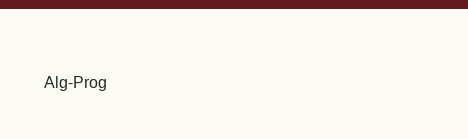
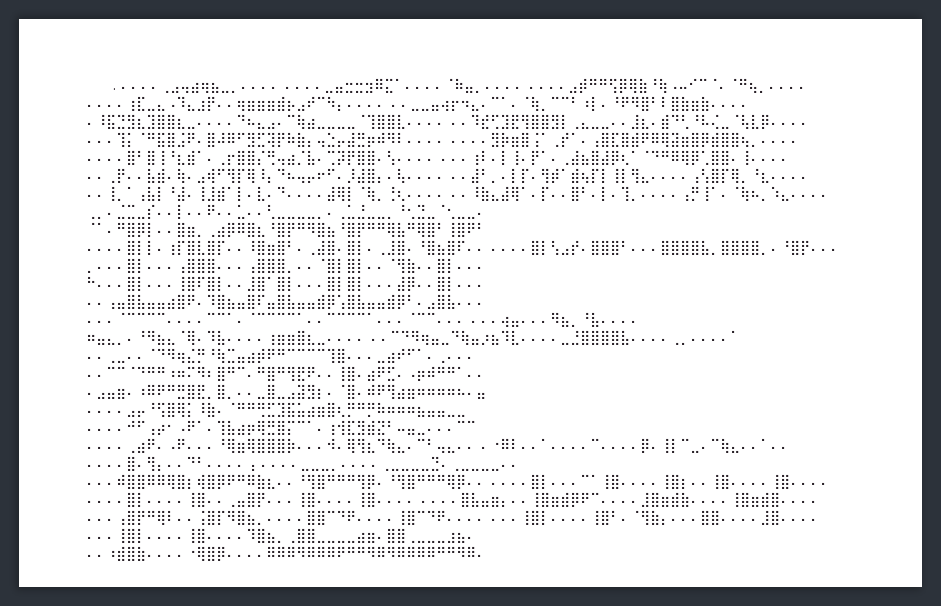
[44,76,107,91] Alg-Prog -> [112,78,808,93] [86,96,750,111] [86,114,810,129] [86,132,800,147] [86,150,790,165] [86,168,810,183] [86,186,830,201] [86,204,486,219] [86,222,486,237] [86,240,840,255] [86,258,486,273] [86,276,486,291] [86,294,486,309] [86,312,640,327] [86,330,740,345] [86,348,476,363] [86,366,486,381] [86,384,486,399] [86,402,466,417] [86,420,476,435] [86,438,790,453] [86,456,520,471] [86,474,830,489] [86,492,820,507] [86,510,820,525] [86,528,476,543] [86,546,486,561] . ⠄⠄⠄⠄⢀⣠⢤⣴⢶⣦⣀⡀⠄⠄⠄⠄ ⠄⠄⠄⠄⣀⣤⣒⣒⣲⠿⣍⠁⠄⠄⠄⠄⠈⠷⣤⡀⠄⠄⠄⠄ ⠄⠄⠄⠄⣠⡾⠛⠛⢫⡿⢿⣷⠘⢷⠠⠤⠊⠉⠈⠄⠈⠛⢦⡀⠄⠄⠄⠄ ⠄⠄⠄⠄⢰⣏⣀⣄⠠⠹⣄⣰⡟⠄⠄⢶⣶⣶⣶⣾⡦⣠⠞⠉⠳⡄⠄⠄⠄⠄ ⠄⠄⣀⣀⣤⢴⡖⠲⣄⠄⠉⠁⠄⠈⢷⡀⠉⠉⠃⠰⡇⠄⠘⠟⠻⣿⠃⠇⣿⣷⣶⣷⠄⠄⠄⠄ ⠄⠸⣯⣙⣻⣆⣹⣿⣿⣆⣀⠄⠄⠄⠄⠙⠦⣄⣠⠄⠉⢷⣴⣀⣀⣀⣀⠈⢹⣿⣿⣇⠄⠄⠄⠄ ⠄⠄⠹⣞⢋⣹⣟⢻⣿⣿⣻⡇⢀⣄⣀⣀⠄⠄⣸⣆⠄⣾⠙⢃⠘⠧⢌⣀⠈⢧⣇⡿⠄⠄⠄⠄ ⠄⠄⠄⢹⡅⠈⠛⣯⣿⣨⠟⠄⣿⠼⠿⠋⣻⣋⢽⡟⠷⣷⡄⢤⣑⡤⣼⣛⡶⠾⠻⠇⠄⠄⠄⠄ ⠄⠄⠄⠄⣻⡷⣶⣿⢨⠁⢀⡞⠁⠄⢠⣿⣏⣿⣾⠟⠿⢿⣽⣶⣿⡿⣾⣿⣿⢦⡀⠄⠄⠄⠄ ⠄⠄⠄⠄⣿⠃⣿⢸⠘⣆⣾⠁⠄⢀⡖⣿⣿⡌⢛⢤⣴⡈⣧⠄⢉⡽⡟⣿⣿⠄⢣⠄⠄⠄⠄ ⠄⠄⠄⢰⠇⠄⡇⢸⠄⡟⠁⠄⢀⣼⣦⣿⣼⡿⢆⠁⠈⠙⠛⠿⢿⡿⢁⣿⣿⠄⢸⠄⠄⠄⠄ ⠄⠄⢀⡟⠄⠄⣧⣾⠄⢷⠄⣠⢾⠋⢻⡏⢿⠸⡄⠙⠦⢤⡤⠖⠋⠄⡸⣼⣿⡄⠄⢧⠄⠄⠄⠄ ⠄⠄⣼⠃⡀⠄⡇⡏⠄⢻⡾⠁⣾⢦⡏⡇⢸⡇⢻⣄⠄⠄⠄⠄⢠⢣⣿⡏⢿⡀⠘⣆⠄⠄⠄⠄ ⠄⠄⢸⡀⠁⢠⣧⡇⠘⣼⠄⢸⣸⣾⠁⡇⠄⣇⠄⠙⠄⠄⠄⠄⣼⢿⡇⠈⢷⡀⢘⢆⠄⠄⠄⠄ ⠄⠄⠸⣷⣄⣼⢿⠁⠄⡏⠄⠄⣿⠃⠄⡇⠄⢹⡀⠄⠄⠄⠄⢠⡛⢸⠁⠄⠈⢷⠦⡀⠱⣄⠄⠄⠄⠄ ⢀⡀⠄⣈⣉⣀⡎⠄⠄⡇⠄⠄⠟⠄⠄⣁⠄⠄⢃⣀⣀⣀⣀⡀⠄⢀⣁⣘⣀⣀⡀⠘⢂⣙⣀⠈⢂⣀⣀⠄ ⠈⠁⠄⠛⣿⡿⡇⠄⠄⣿⣶⡀⢀⣴⡿⠿⣿⣆⠘⣿⡟⠛⠻⣿⣦⠘⣿⡟⠛⠛⢿⣧⠛⢿⣿⠃⢸⣿⠟⠃ ⠄⠄⠄⠄⣿⡇⡇⠄⢰⡏⣿⣇⣿⡏⠄⠄⠸⣿⣶⣿⠃⠄⢀⣼⣿⠄⣿⡇⠄⢀⣸⣿⠄⠘⣿⣦⣿⠏⠄⠄ ⠄⠄⠄⠄⣿⡇⢣⣠⡞⠄⣿⣿⣿⠃⠄⠄⠄⣿⣿⣿⣿⣧⡀⣿⣿⣿⣿⡀⠄⠘⣿⡟⠄⠄⠄ ⡀⠄⠄⠄⣿⡇⠄⠄⠄⢠⣿⣿⣿⠄⠄⠄⢠⣿⣿⣿⡀⠄⠄⠈⣿⡇⣿⡇⠄⠄⠈⢻⣷⠄⠄⣿⡇⠄⠄⠄ ⠓⠄⠄⠄⣿⡇⠄⠄⠄⢸⣿⠏⣿⡇⠄⠄⣸⣿⠁⣿⡇⠄⠄⠄⣿⡇⣿⡇⠄⠄⠄⣼⡿⠄⠄⣿⡇⠄⠄⠄ ⠄⠄⢠⣤⣿⣧⣤⣤⣴⣿⠟⠄⠹⣿⣦⣤⣿⠏⣤⣿⣧⣤⣤⣾⡿⢡⣿⣧⣤⣤⣾⡿⠃⠄⣠⣿⣧⠄⠄⠄ ⠄⠄⠄⠈⠉⠉⠉⠉⠄⠄⠄⠄⠉⠉⠁⠄⠈⠉⠉⠉⠉⠁⠄⠄⠉⠉⠉⠉⠁⠄⠄⠄⠈⠉⠉⠄⠄⠄ ⠄⠄⠄⢴⣤⠄⠄⠄⠻⣦⡀⠘⣧⠄⠄⠄⠄ ⠶⣤⣄⡀⠄⠘⠻⣦⣄⠈⢿⠄⠹⣧⠄⠄⠄⠄⢰⣶⣶⣿⣆⣀⠄⠄⠄⠄ ⠄⠄⠉⠙⠻⢶⣤⣀⠙⢷⣤⡰⣦⠹⣇⠄⠄⠄⠄⣀⣘⣿⣿⣿⣿⣧⠄⠄⠄⠄⢀⡀⠄⠄⠄⠄⠁ ⠄⠄⢀⣀⠄⠄⠈⠙⠻⢶⣌⡛⠘⢷⣉⣤⣴⡾⠟⠛⠉⠉⠉⠉⢹⣿⠄⠄⠄⣀⣴⠞⠋⠁⠄⢀⠄⠄⠄ ⠄⠄⠉⠉⠈⠙⠛⠛⠰⠶⠍⠻⠆⣿⠛⠉⠄⠛⣿⠛⢻⣟⠟⠄⠄⢸⣿⠄⣴⠟⣋⠄⠠⡶⠾⠛⠛⠁⠄⠄ ⠄⣠⣤⣶⠄⠰⠿⠟⠛⣛⣿⣟⡀⣿⡀⠄⠄⣀⣿⣀⣠⣽⣻⡆⠄⠈⣿⠄⠾⠟⢻⣴⣶⠶⠶⠶⠶⠦⠄⣤ ⠄⠄⠄⠄⣠⡤⠘⢫⣿⢿⡅⠸⣷⠄⠈⠛⠛⢛⣋⣹⣯⣥⣴⣶⣿⢆⡛⠛⡛⠷⠶⠶⠶⣦⣤⣤⣀⣀ ⠄⠄⠄⠄⠚⠋⢠⡴⠂⠠⠟⠁⠄⢹⣧⣴⡶⢿⣛⣿⡍⠉⠁⠄⢰⢺⣏⣻⣾⣝⠃⠤⣤⣀⠄⠄⠄⠉⠉ ⠄⠄⠄⠄⢀⣴⠟⠄⠠⠟⠄⠄⠄⠘⢿⣶⢿⣿⣿⣿⡷⠄⠄⠄⠺⠄⢿⢻⣆⠙⢷⣄⠄⠉⠃⢤⣄⠄⠄ ⠄⠐⠿⠇⠄⠄⠁⠄⠄⠄⠄⠉⠄⠄⠄⠄⡿⠄⢸⡇⠉⣀⠄⠉⢷⣄⠄⠄⠁⠄⠄ ⠄⠄⠄⠄⣿⠄⢻⡄⠄⠄⠙⠃⠄⠄⠄⠄ ⡄⠄⠄⠄⠄⣀⣀⣀⡀⠄⠄⠄⠄⢀⣀⣀⣀⣀⣙⠄⢀⣀⣀⣀⣀⠄⠄ ⠄⠄⠄⠾⣿⣿⠿⠿⢿⣿⡆⢾⣿⡿⠟⠛⠿⣷⣆⠄⠄⠘⢻⣿⠛⠛⠛⢻⡿⠄⠘⢻⣿⠛⠛⠛⢿⡿⠄⠄ ⠄⠄⠄⠄⣿⡇⠄⠄⠄⠉⠁⢸⣿⠄⠄⠄⠄⢸⣿⡆⠄⠄⢸⣿⠄⠄⠄⠄⢸⣿⠄⠄⠄⠄ ⠄⠄⠄⠄⣿⡇⠄⠄⠄⠄⢸⣿⠄⠄⢀⣤⣿⡟⠄⠄⠄⢸⣿⠄⠄⠄⠄⢸⣿⠄⠄⠄⠄ ⠄⠄⠄⠄⣿⣧⣤⣶⡄⠄⠄⢸⣿⣶⣾⡿⠟⠉⠄⠄⠄⠄⣸⣿⣶⣾⣷⠄⠄⠄⠄⢸⣿⣶⣾⣿⠄⠄⠄⠄ ⠄⠄⠄⢠⣿⡟⠛⢿⠇⠄⠄⢨⣿⡏⠻⣿⣦⡀⠄⠄⠄⠄⣿⣿⠉⠙⠟⠄⠄⠄⠄⢸⣿⠉⠙⠟⠄⠄⠄⠄ ⠄⠄⠄⢸⣿⡇⠄⠄⠄⠄⢸⣿⠃⠄⠈⢻⣷⡄⠄⠄⠄⣿⣿⠄⠄⠄⠄⣸⣿⠄⠄⠄⠄ ⠄⠄⠄⢸⣿⡇⠄⠄⠄⠄⢸⣿⠄⠄⠄⠄⠹⣿⣦⡀⢀⣿⣿⣀⣀⣀⣀⣴⣶⠄⣿⣿⢀⣀⣀⣀⣰⣦⠄ ⠄⠄⠰⣾⣿⣷⠄⠄⠄⠄⠐⢿⣿⡿⠄⠄⠄⠄⠿⠿⠿⠻⠿⠿⠿⠟⠛⠛⠻⠿⠻⠿⠿⠿⠿⠛⠛⠻⠿⠄

